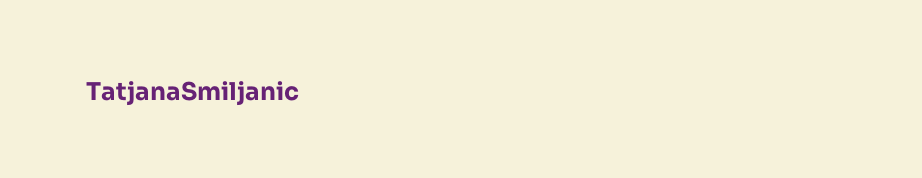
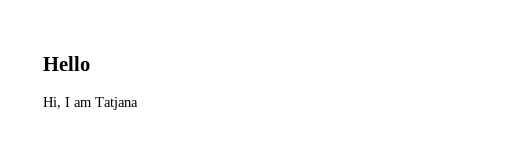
[86,81,299,106] TatjanaSmiljanic -> [43,56,90,71] [43,97,138,110] Hello // Hi, I am Tatjana

